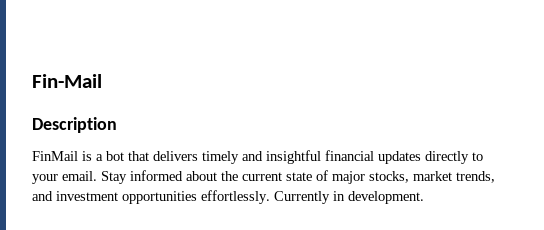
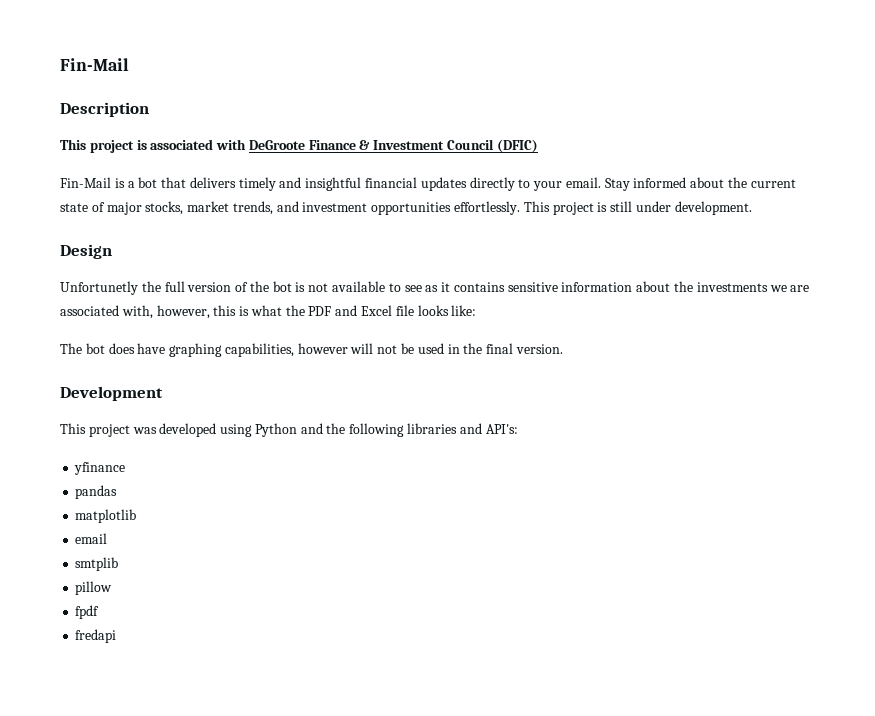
[32,151,78,161] FinMail -> [60,139,538,153] [60,177,111,188] This project is associated with DeGroote Finance & Investment Council (DFIC) // Fin-Mail
[274,191,424,204] Currently in development. -> [523,201,752,215] [60,244,112,259] [60,281,810,295] [60,305,477,319] [60,343,563,357] [60,386,163,401] [60,423,518,437] [74,462,126,475] [75,485,118,499] [75,509,137,523] [75,533,108,544] [75,557,119,571] [75,581,113,595] [75,605,100,619] [75,629,117,643] This project is still under development. // Design // Unfortunetly the full version of the bot is not available to see as it contains sensitive information about the investments we are associated with, however, this is what the PDF and Excel file looks like: // The bot does have graphing capabilities, however will not be used in the final version. // Development // This project was developed using Python and the following libraries and API's: // yfinance // pandas // matplotlib // email // smtplib // pillow // fpdf // fredapi

